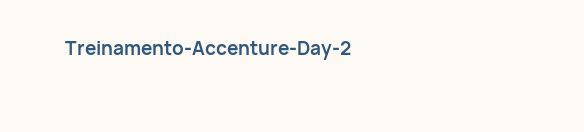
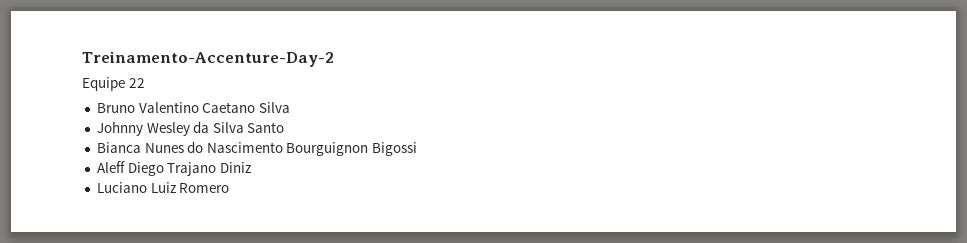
(351, 50) none -> [82,77,145,91] [96,102,290,113] [96,121,285,136] [96,141,418,156] [96,161,252,176] [96,182,230,193] // Equipe 22 // Bruno Valentino Caetano Silva // Johnny Wesley da Silva Santo // Bianca Nunes do Nascimento Bourguignon Bigossi // Aleff Diego Trajano Diniz // Luciano Luiz Romero

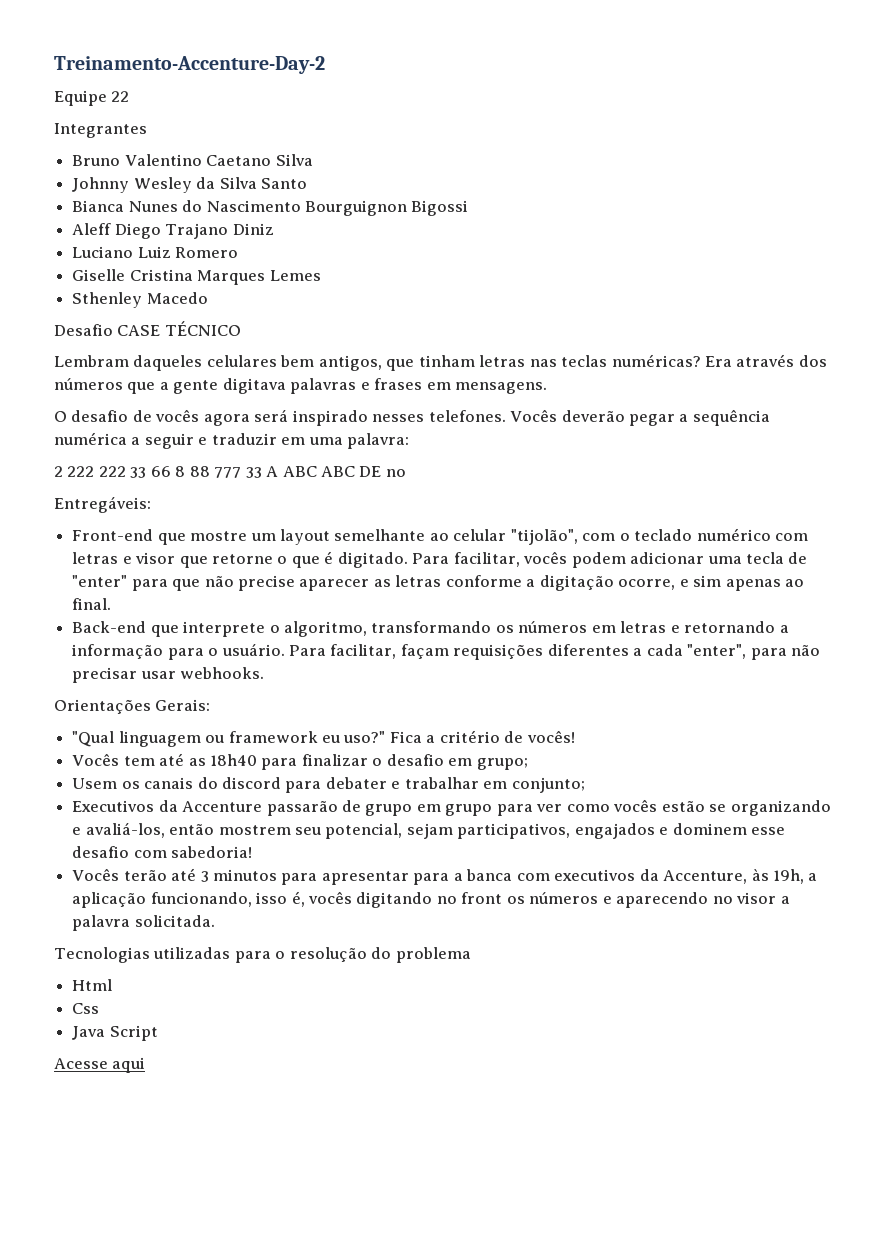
(145, 83) none -> [54,123,147,138] // Integrantes
(230, 188) none -> [72,269,321,285] [72,292,208,308] [54,321,241,336] [54,354,827,371] [54,378,548,394] [54,409,770,426] [54,432,410,449] [54,466,406,478] [54,496,151,513] [72,528,809,545] [72,551,808,568] [72,575,804,591] [72,598,112,610] [72,621,789,637] [72,643,821,660] [72,667,265,683] [54,699,211,714] [72,730,575,747] [72,753,528,770] [72,777,585,793] [72,799,831,816] [72,822,786,839] [72,846,253,858] [72,868,818,885] [72,891,790,908] [72,915,215,931] [54,947,471,963] [72,979,113,991] [72,1003,100,1014] [72,1025,158,1041] [54,1057,146,1073] // Giselle Cristina Marques Lemes // Sthenley Macedo // Desafio CASE TÉCNICO // Lembram daqueles celulares bem antigos, que tinham letras nas teclas numéricas? Era através dos números que a gente digitava palavras e frases em mensagens. // O desafio de vocês agora será inspirado nesses telefones. Vocês deverão pegar a sequência numérica a seguir e traduzir em uma palavra: // 2 222 222 33 66 8 88 777 33 A ABC ABC DE no // Entregáveis: // Front-end que mostre um layout semelhante ao celular "tijolão", com o teclado numérico com letras e visor que retorne o que é digitado. Para facilitar, vocês podem adicionar uma tecla de "enter" para que não precise aparecer as letras conforme a digitação ocorre, e sim apenas ao final. // Back-end que interprete o algoritmo, transformando os números em letras e retornando a informação para o usuário. Para facilitar, façam requisições diferentes a cada "enter", para não precisar usar webhooks. // Orientações Gerais: // "Qual linguagem ou framework eu uso?" Fica a critério de vocês! // Vocês tem até as 18h40 para finalizar o desafio em grupo; // Usem os canais do discord para debater e trabalhar em conjunto; // Executivos da Accenture passarão de grupo em grupo para ver como vocês estão se organizando e avaliá-los, então mostrem seu potencial, sejam participativos, engajados e dominem esse desafio com sabedoria! // Vocês terão até 3 minutos para apresentar para a banca com executivos da Accenture, às 19h, a aplicação funcionando, isso é, vocês digitando no front os números e aparecendo no visor a palavra solicitada. // Tecnologias utilizadas para o resolução do problema // Html // Css // Java Script // Acesse aqui

